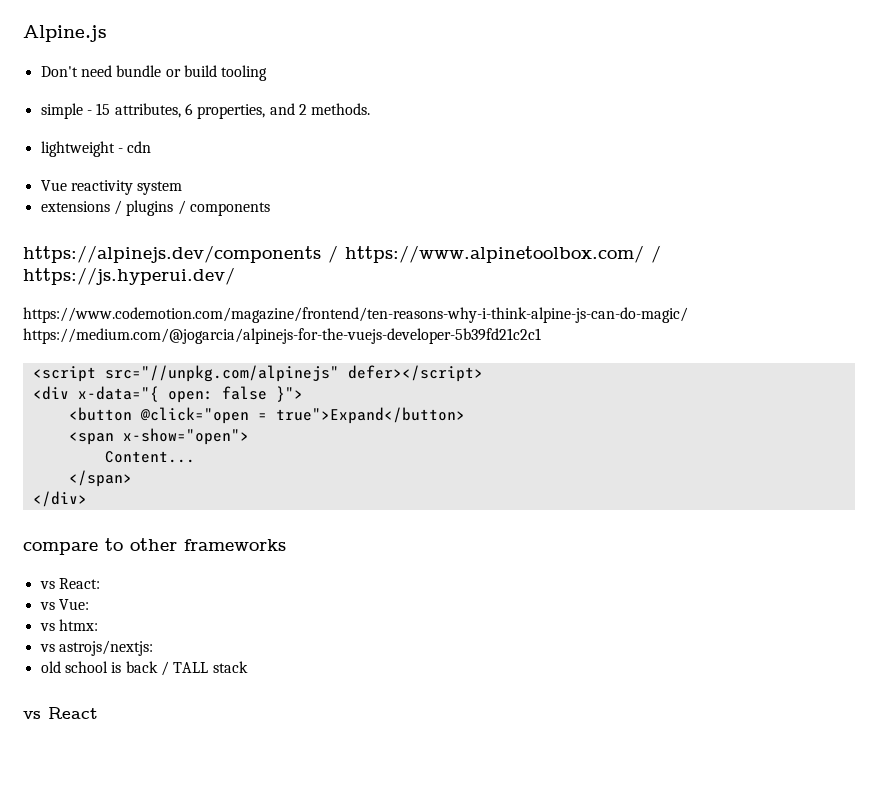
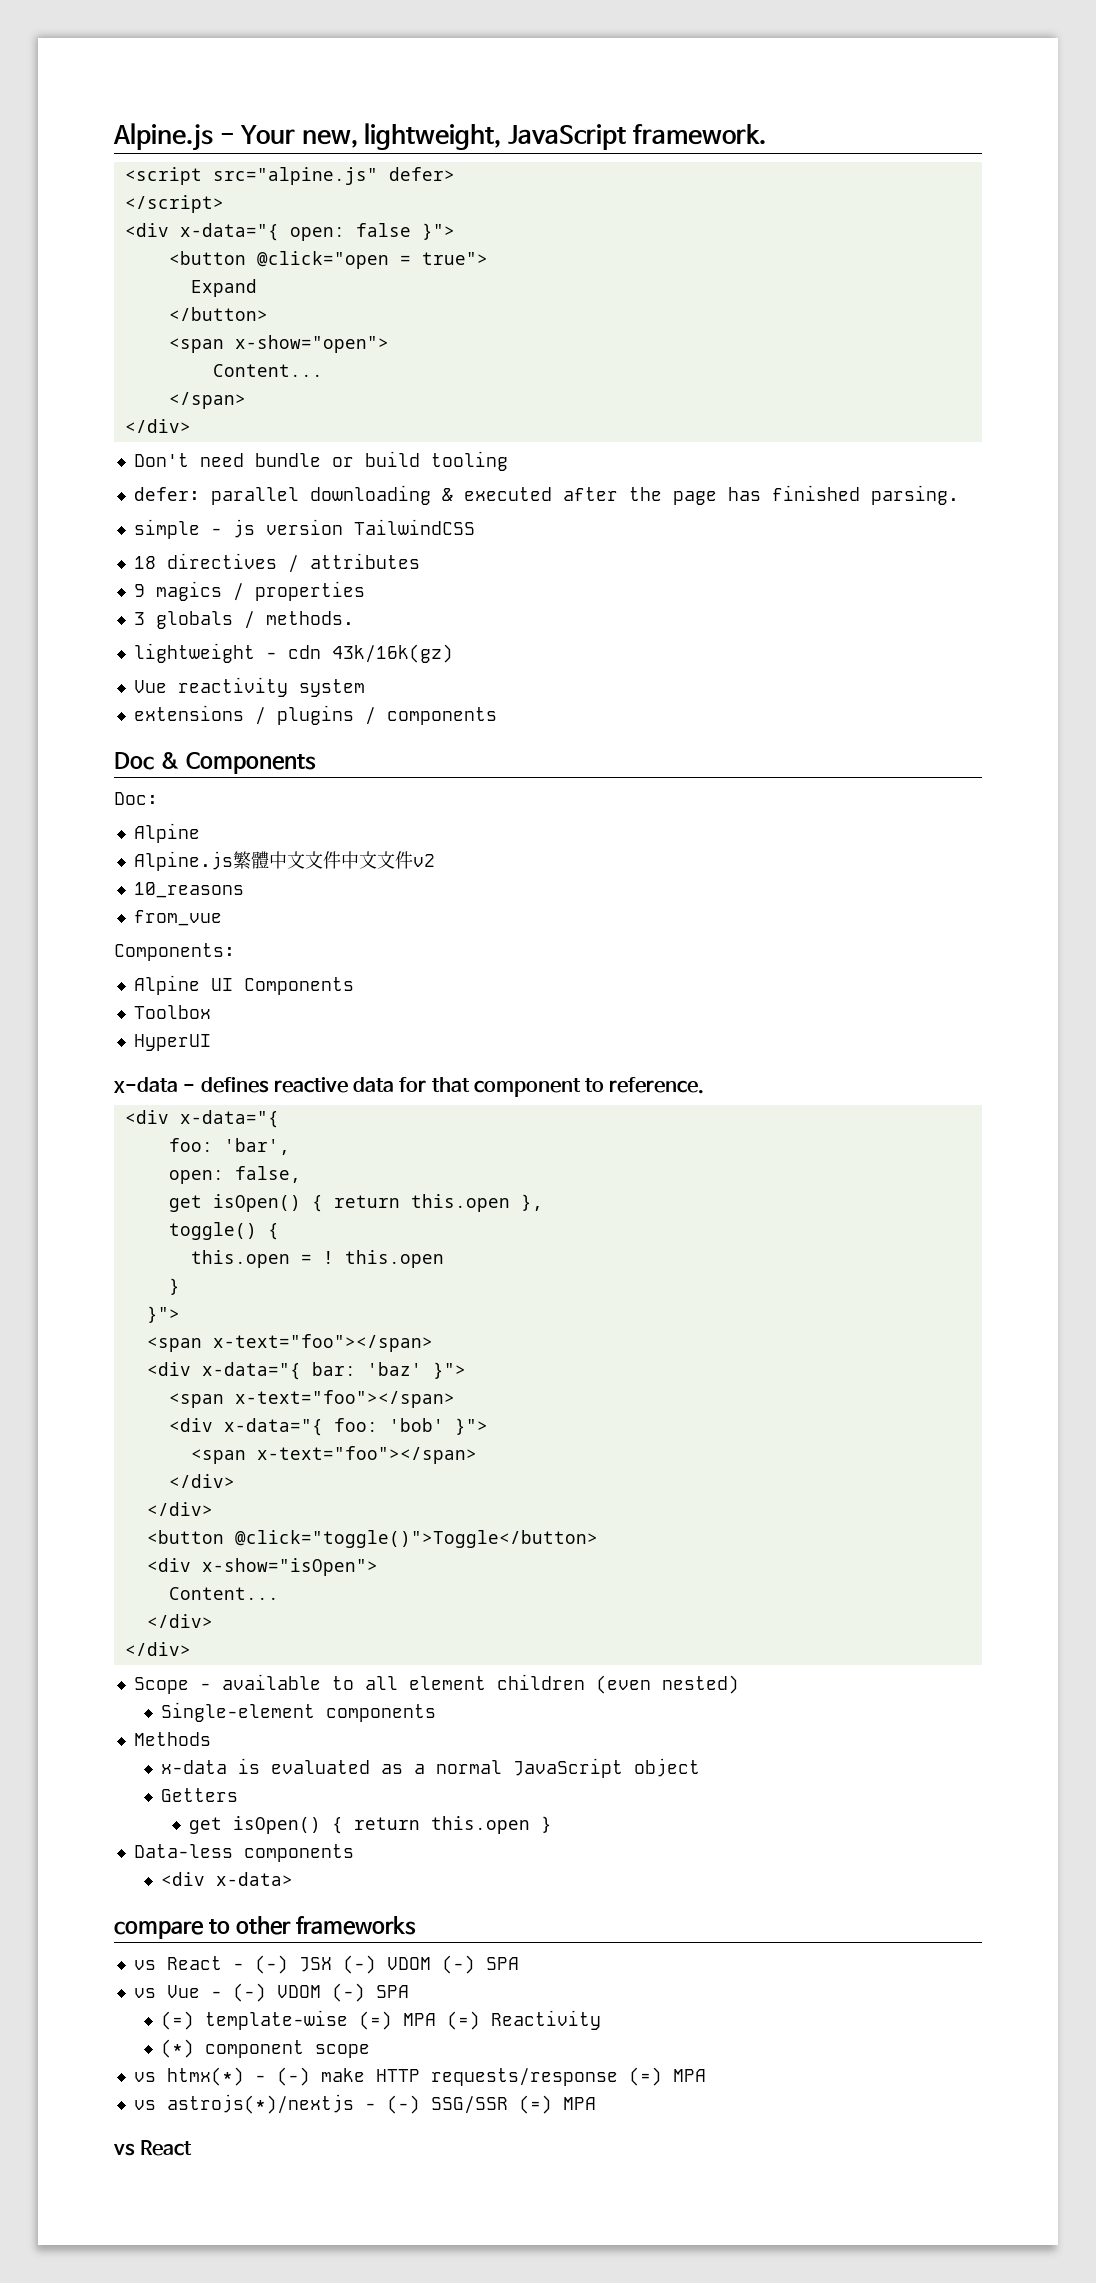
[23,25,107,42] Alpine.js -> [113,123,766,151] [124,167,455,185] [124,195,224,213] [124,223,455,241] [168,251,488,269] [190,279,257,297] [168,307,268,321] [168,335,389,353] [212,364,323,377] [168,392,246,409] [124,419,191,433] Alpine.js - Your new, lightweight, JavaScript framework. // <script src="alpine.js" defer> // </script> // <div x-data="{ open: false }"> // <button @click="open = true"> // Expand // </button> // <span x-show="open"> // Content... // </span> // </div>
[40,103,307,119] simple - 15 attributes, 6 properties, and 2 -> [133,485,959,505] [133,519,475,539] [133,553,420,573] [133,581,365,601] [133,611,255,629] defer: parallel downloading & executed after the page has finished parsing. // simple - js version TailwindCSS // 18 directives / attributes // 9 magics / properties // 3 globals /
(152, 147) none -> [331,644,453,663] 43k/16k(gz)
[23,245,661,263] [23,267,235,285] [23,307,688,323] [23,328,541,344] [32,365,483,382] [32,386,303,403] [68,407,465,424] [68,428,249,445] [104,451,195,463] [68,470,132,487] [32,491,87,507] https://alpinejs.dev/components / https://www.alpinetoolbox.com/ / https://js.hyperui.dev/ // https://www.codemotion.com/magazine/frontend/ten-reasons-why-i-think-alpine-js-can-do-magic/ https://medium.com/@jogarcia/alpinejs-for-the-vuejs-developer-5b39fd21c2c1 // <script src="//unpkg.com/alpinejs" defer></script> // <div x-data="{ open: false }"> // <button @click="open = true">Expand</button> // <span x-show="open"> // Content... // </span> // </div> -> [114,752,316,774] [114,792,158,805] [133,823,200,843] [133,851,435,871] [133,882,244,898] [133,910,222,926] [114,943,235,961] [133,975,354,995] [133,1005,211,1019] [133,1034,211,1051] [114,1077,705,1097] [124,1110,279,1128] [168,1138,290,1155] [168,1166,301,1184] [168,1194,543,1212] [168,1222,279,1240] [190,1250,444,1268] [168,1278,180,1295] [146,1306,180,1323] [146,1334,433,1352] [146,1362,466,1380] [168,1390,455,1408] [168,1418,488,1436] [190,1446,477,1464] [168,1474,235,1488] [146,1502,213,1516] [146,1530,598,1548] [146,1558,378,1576] [168,1587,279,1600] [146,1614,213,1628] [124,1642,191,1656] [133,1674,739,1694] [161,1702,437,1722] [133,1732,211,1746] [161,1758,701,1778] [161,1788,239,1802] [189,1816,553,1834] [133,1844,354,1862] [161,1872,294,1886] Doc & Components // Doc: // Alpine // Alpine.js繁體中文文件中文文件v2 // 10_reasons // from_vue // Components: // Alpine UI Components // Toolbox // HyperUI // x-data - defines reactive data for that component to reference. // <div x-data="{ // foo: 'bar', // open: false, // get isOpen() { return this.open }, // toggle() { // this.open = ! this.open // } // }"> // <span x-text="foo"></span> // <div x-data="{ bar: 'baz' }"> // <span x-text="foo"></span> // <div x-data="{ foo: 'bob' }"> // <span x-text="foo"></span> // </div> // </div> // <button @click="toggle()">Toggle</button> // <div x-show="isOpen"> // Content... // </div> // </div> // Scope - available to all element children (even nested) // Single-element components // Methods // x-data is evaluated as a normal JavaScript object // Getters // get isOpen() { return this.open } // Data-less components // <div x-data>
[58,578,100,589] [39,599,89,610] [39,619,98,631] [39,640,153,656] [40,661,248,676] React: // vs Vue: // vs htmx: // vs astrojs/nextjs: // old school is back / TALL stack -> [166,1955,519,1974] [133,1983,409,2002] [161,2010,602,2030] [161,2039,371,2058] [133,2067,706,2086] [133,2094,596,2114] React - (-) JSX (-) VDOM (-) SPA // vs Vue - (-) VDOM (-) SPA // (=) template-wise (=) MPA (=) Reactivity // (*) component scope // vs htmx(*) - (-) make HTTP requests/response (=) MPA // vs astrojs(*)/nextjs - (-) SSG/SSR (=) MPA

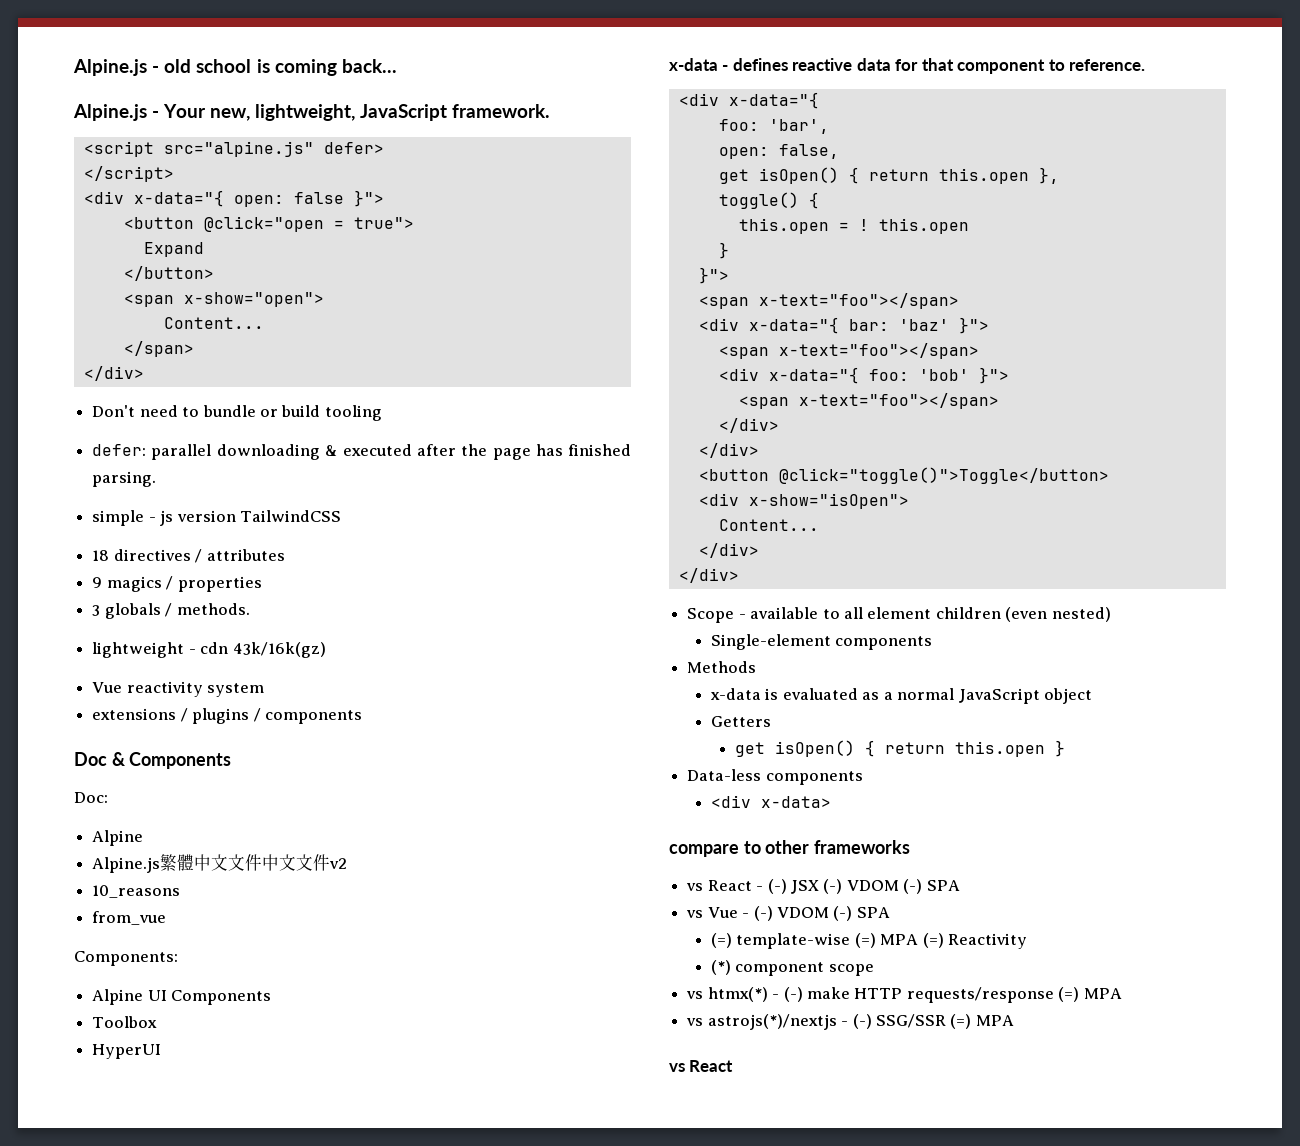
[113,123,235,151] Alpine.js - -> [73,59,397,76] [73,104,159,121] Alpine.js - old school is coming back... // Alpine.js -
(244, 460) none -> [182,407,200,417] to

